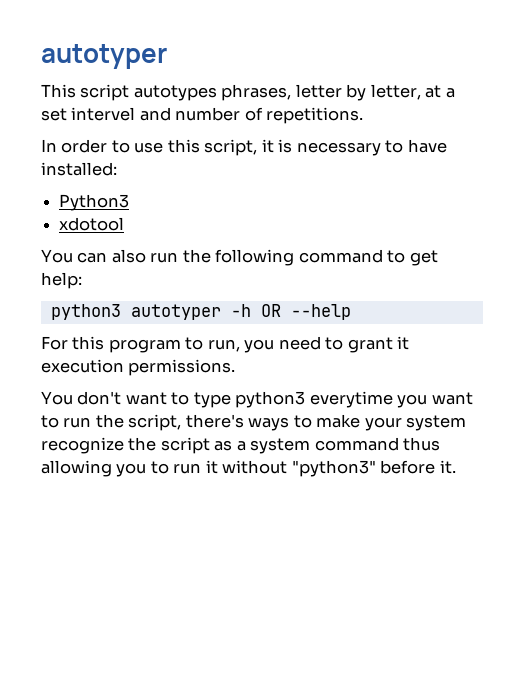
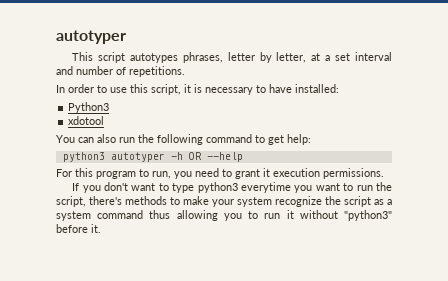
[71,107,136,121] intervel -> [354,52,392,61] interval
[41,391,73,405] You -> [72,183,101,193] If you
[248,417,290,431] ways -> [125,196,167,205] methods

